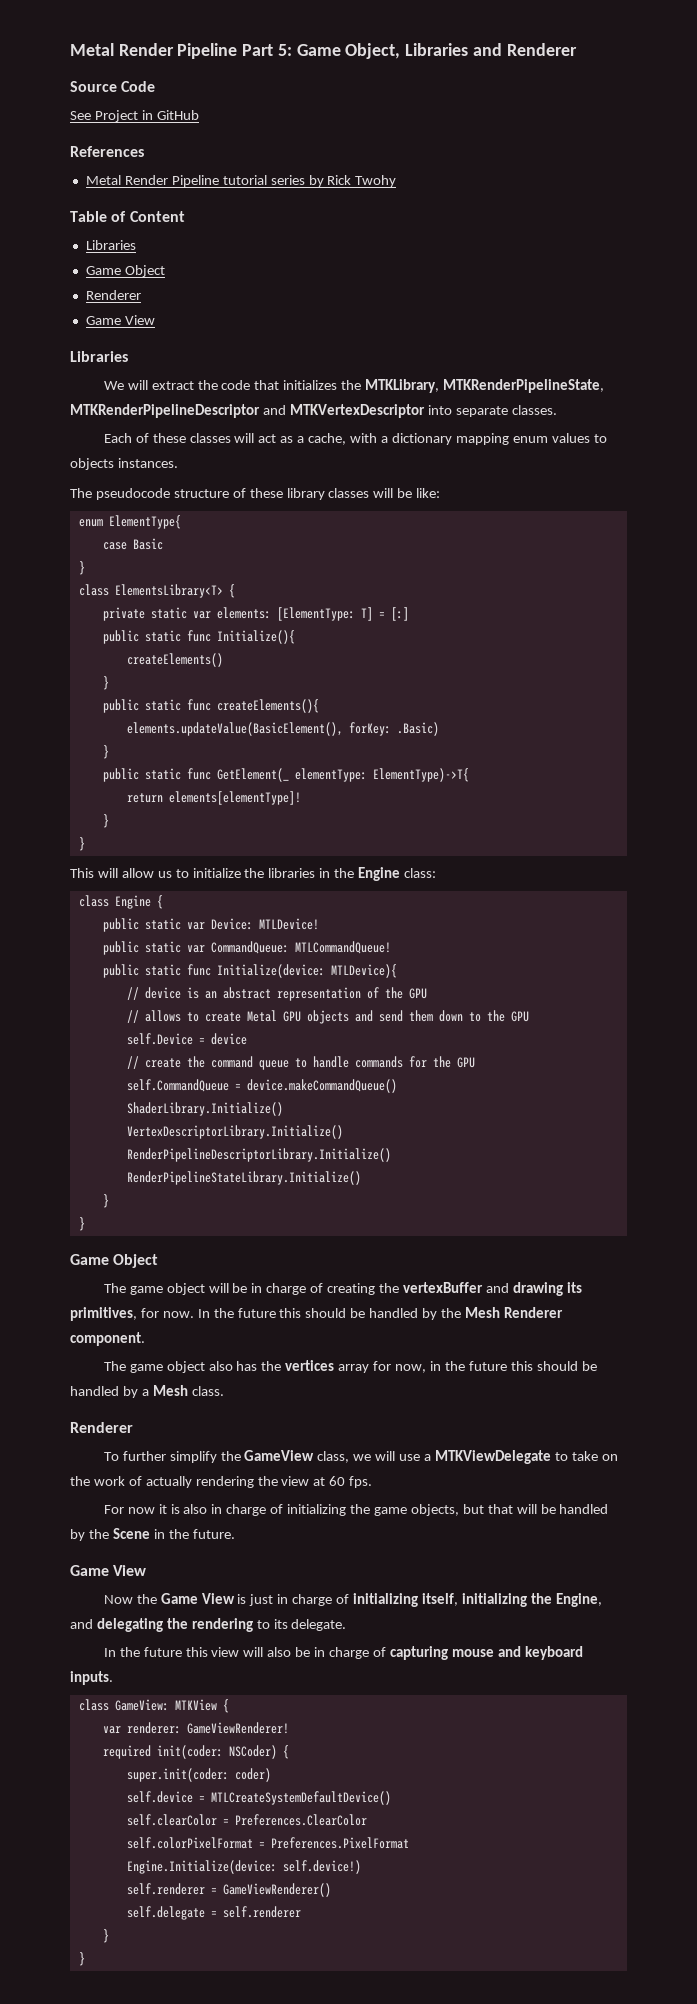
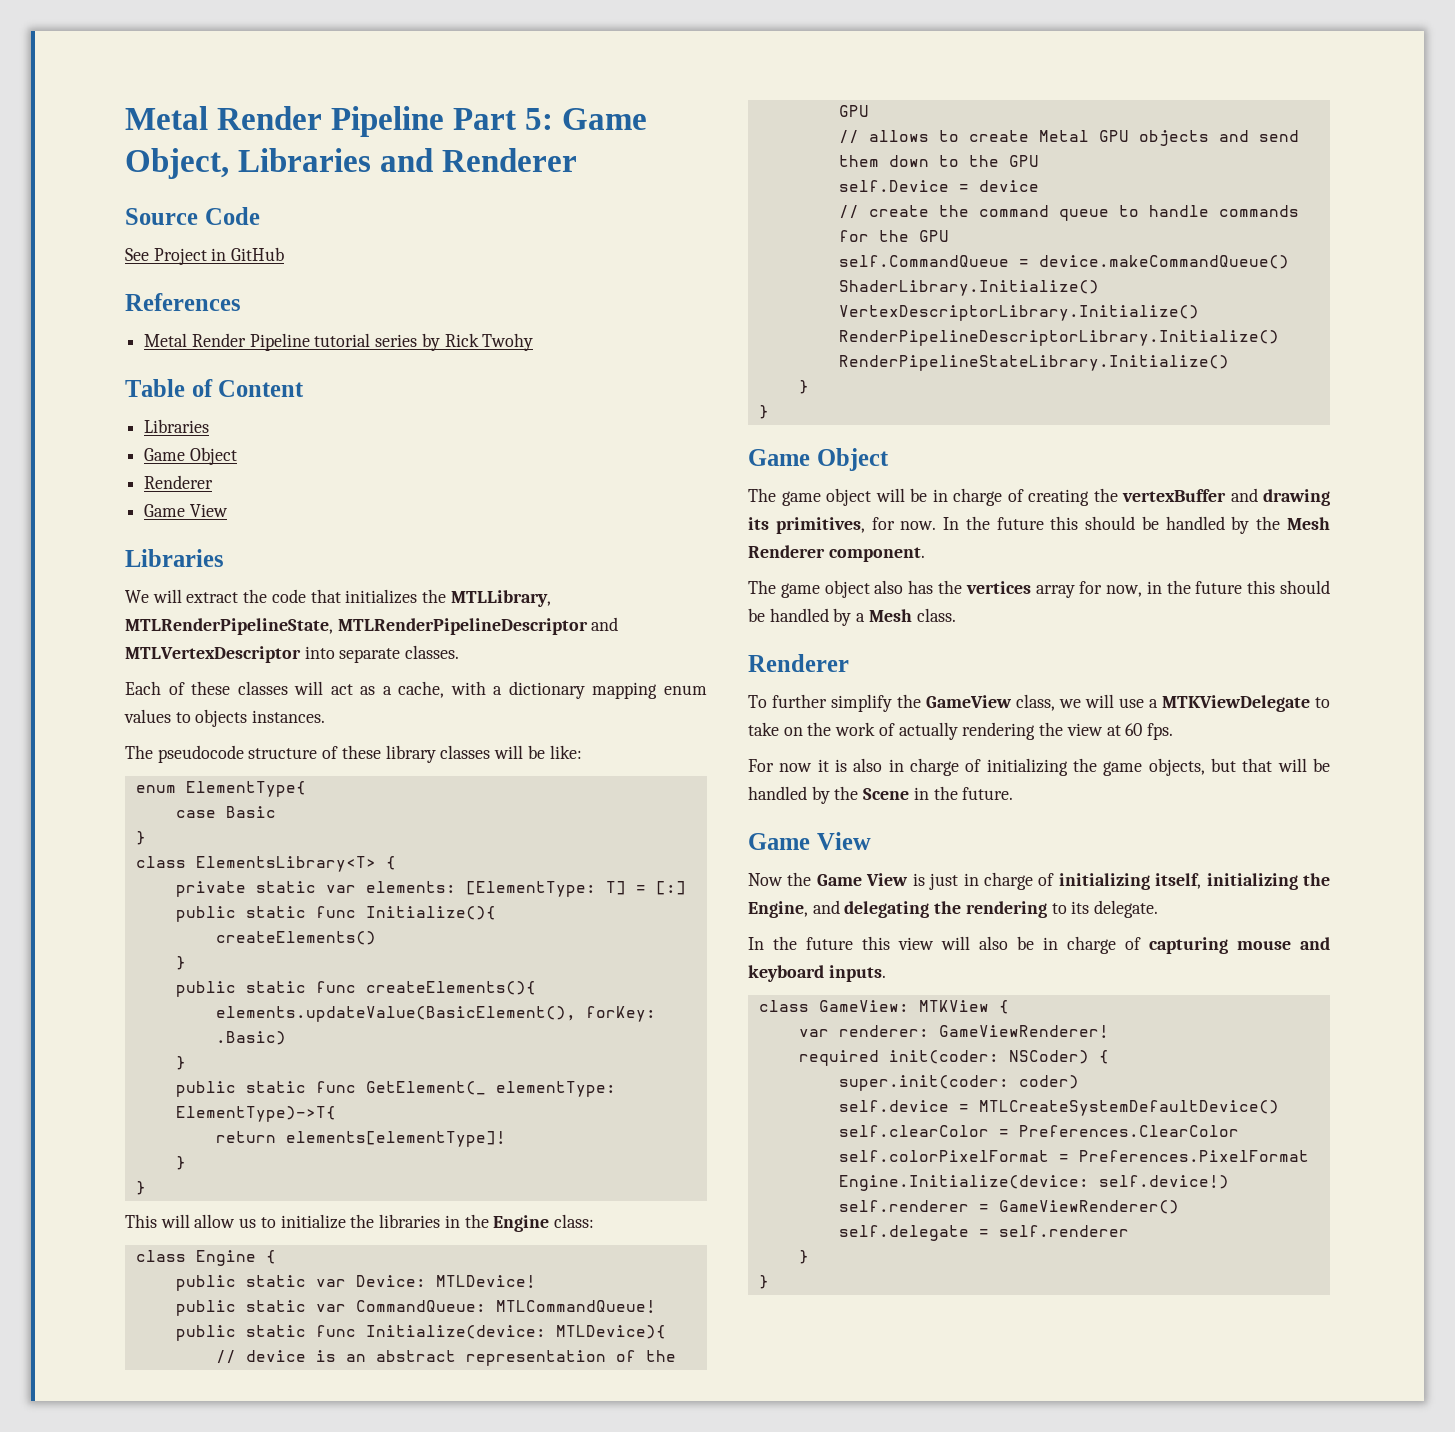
[365,379,605,393] [70,404,425,418] MTKLibrary, MTKRenderPipelineState, MTKRenderPipelineDescriptor and MTKVertexDescriptor -> [450,590,551,607] [125,617,619,635] [125,646,301,663] MTLLibrary, MTLRenderPipelineState, MTLRenderPipelineDescriptor and MTLVertexDescriptor

